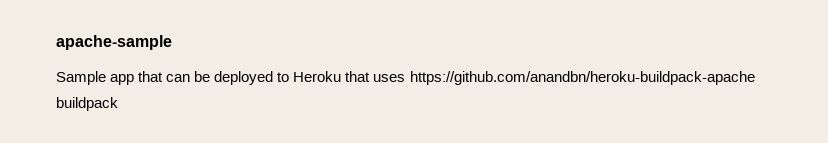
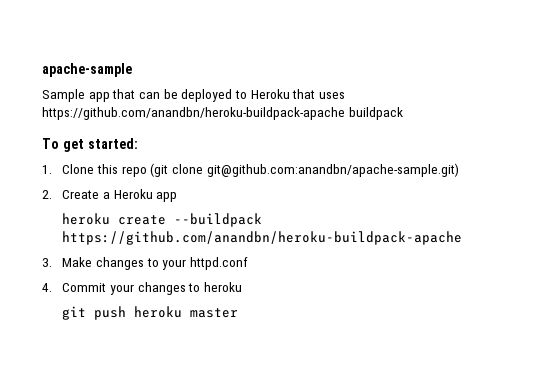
(118, 104) none -> [42,138,138,152] [42,163,459,177] [42,189,178,202] [62,213,263,227] [62,231,463,245] [42,257,248,270] [42,282,242,295] [62,306,239,320] // To get started: // 1. Clone this repo (git clone git@github.com:anandbn/apache-sample.git) // 2. Create a Heroku app // heroku create --buildpack https://github.com/anandbn/heroku-buildpack-apache // 3. Make changes to your httpd.conf // 4. Commit your changes to heroku // git push heroku master

